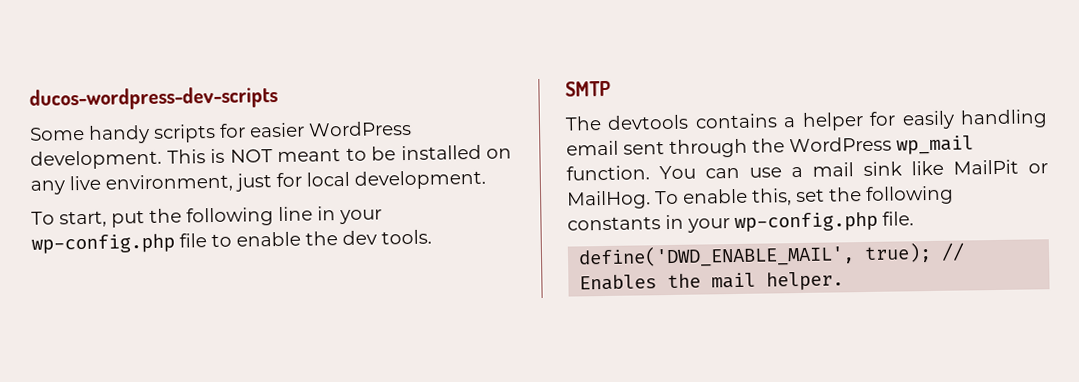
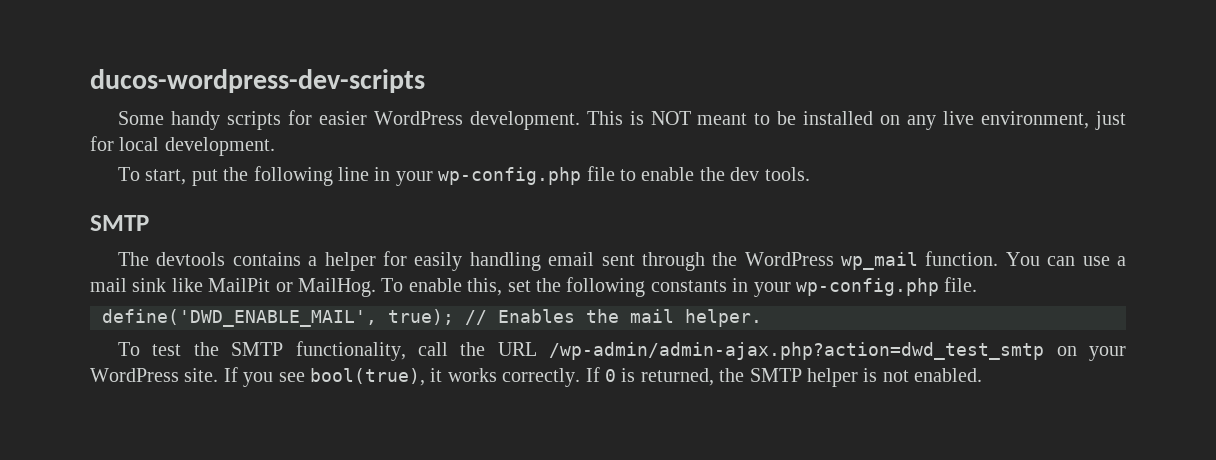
(845, 281) none -> [118,341,1126,361] [90,367,983,387] // To test the SMTP functionality, call the URL /wp-admin/admin-ajax.php?action=dwd_test_smtp on your WordPress site. If you see bool(true), it works correctly. If 0 is returned, the SMTP helper is not enabled.

